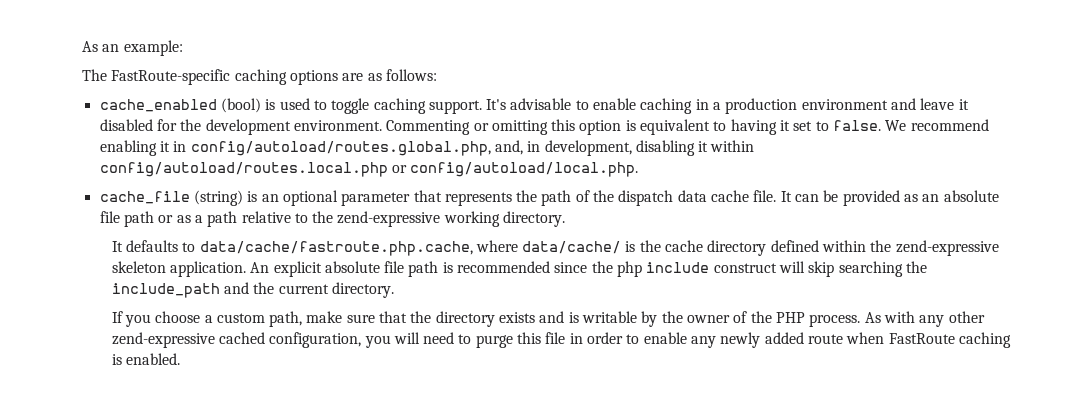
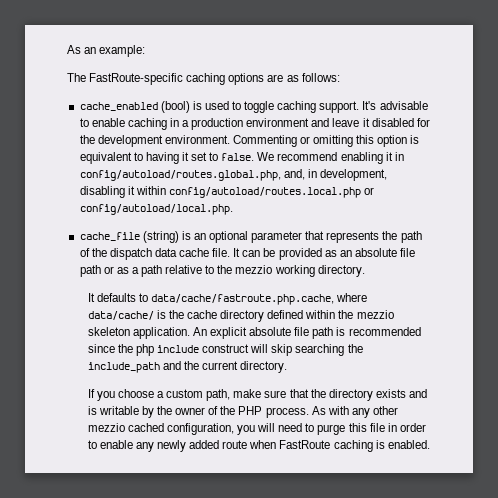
[337,211,441,227] zend-expressive -> [235,265,273,274] mezzio
[895,240,999,256] zend-expressive -> [356,310,394,319] mezzio
[111,332,215,348] zend-expressive -> [87,423,125,432] mezzio

